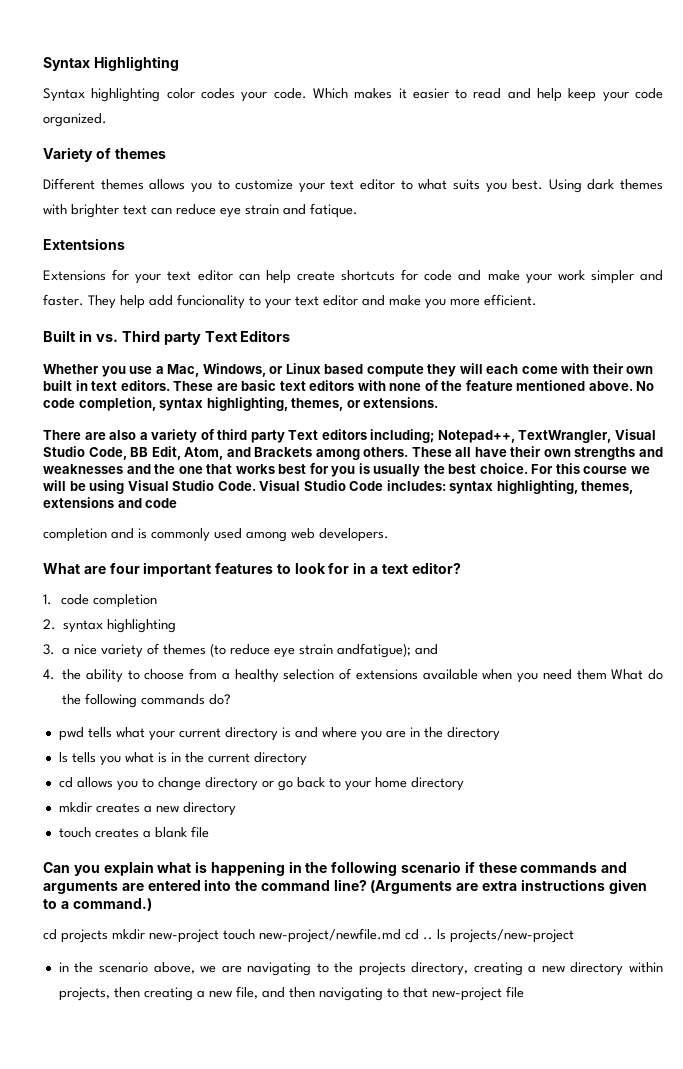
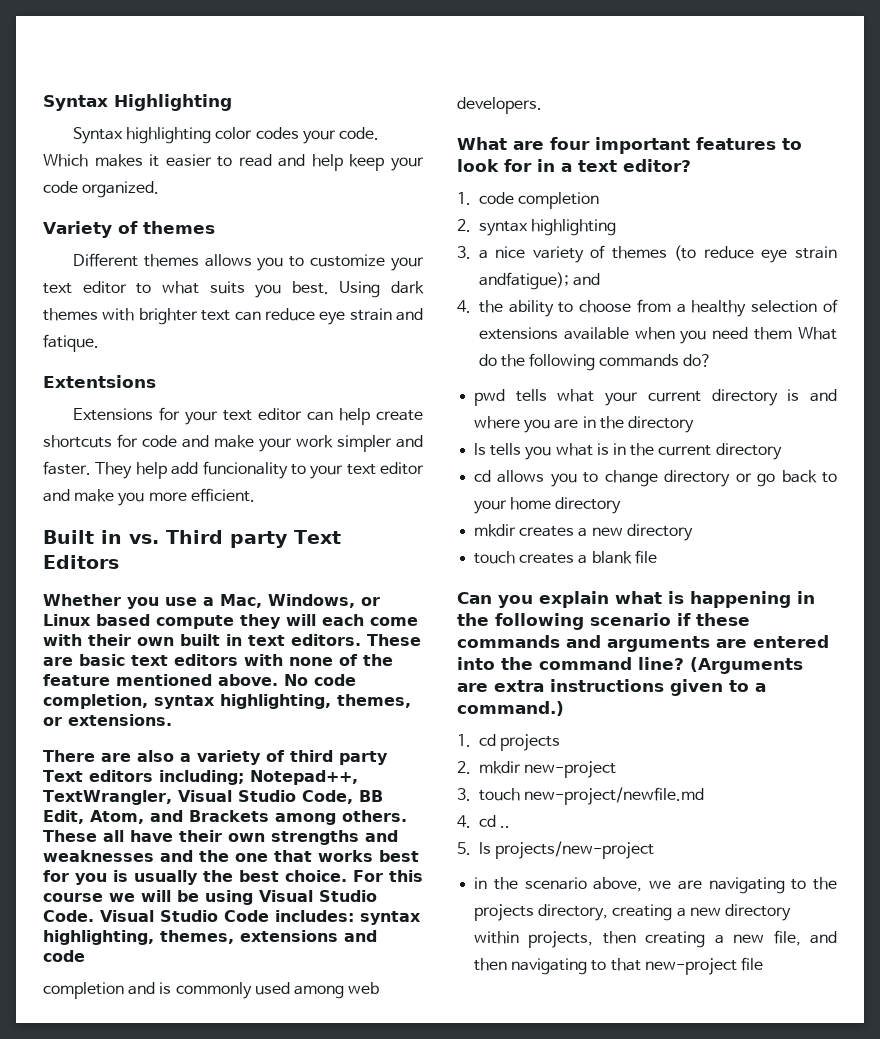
(152, 904) none -> [457,734,471,747] 1.
(108, 936) none -> [457,761,471,774] // 2.
(219, 936) none -> [457,788,471,801] // 3.
(401, 935) none -> [457,815,471,828] // 4.
(433, 938) none -> [457,842,471,855] // 5.

